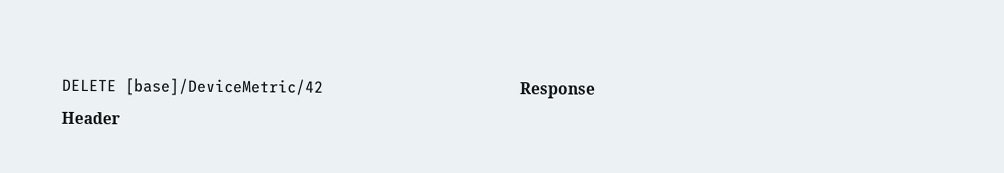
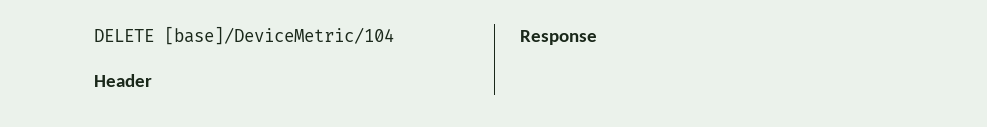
[124,78,324,97] [base]/DeviceMetric/42 -> [164,26,394,45] [base]/DeviceMetric/104

